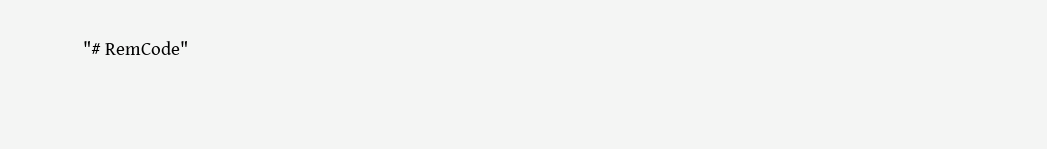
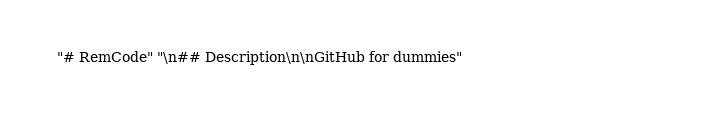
(188, 48) none -> [157,51,462,65] "\n## Description\n\nGitHub for dummies"

